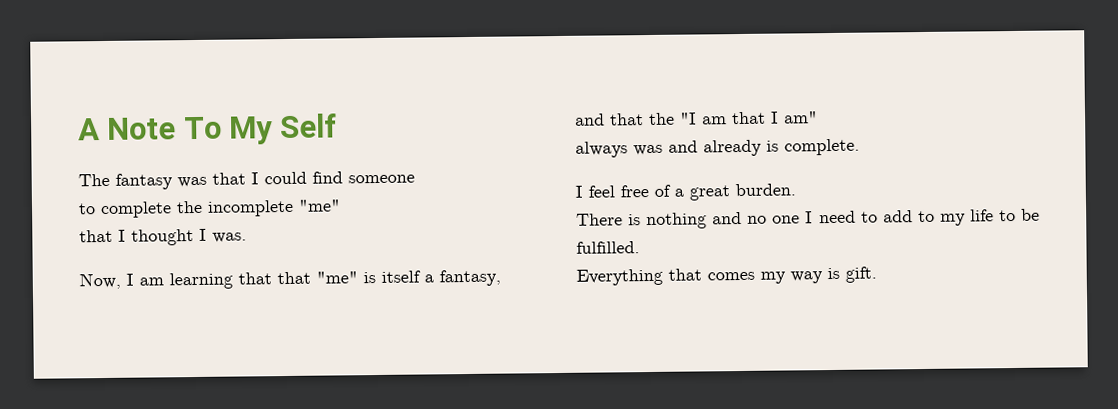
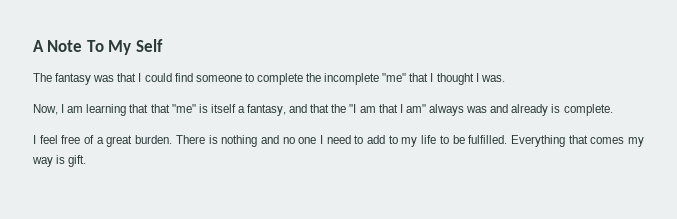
(415, 179) // -> (242, 78) none
(341, 205) // -> (407, 77) none
(501, 278) // -> (287, 110) none
(818, 117) // -> (426, 108) none
(796, 190) // -> (173, 139) none
(640, 247) // -> (508, 139) none

